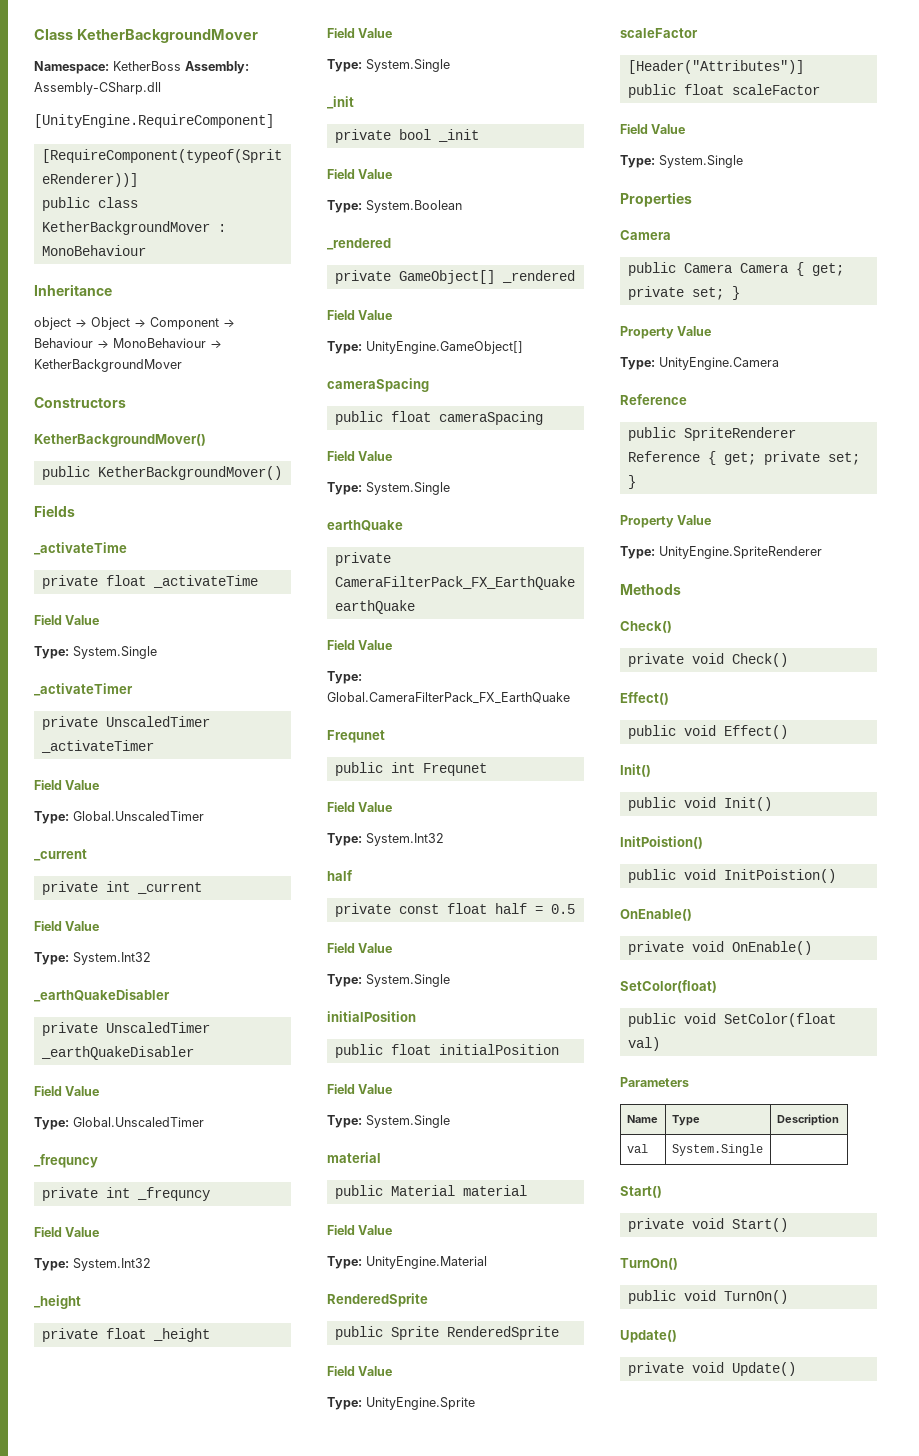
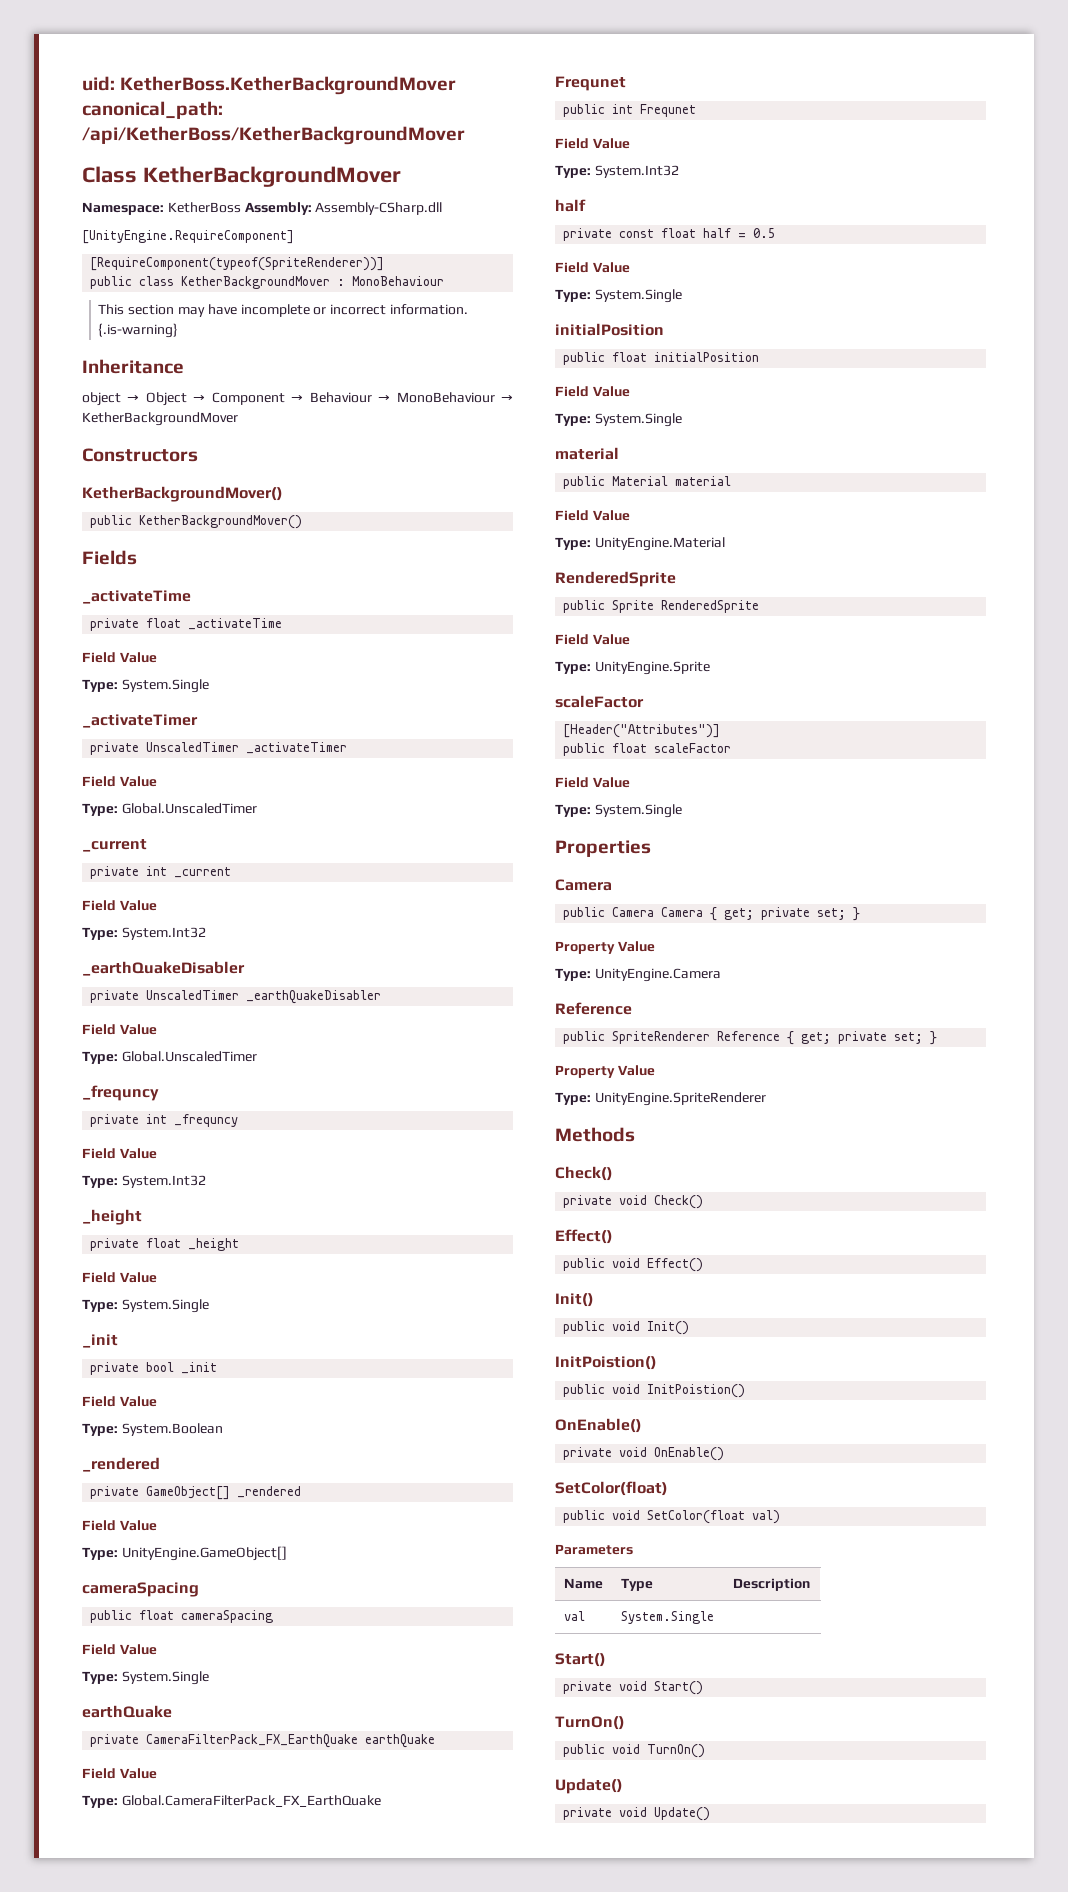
(34, 34) none -> [82,76,457,95] [82,101,223,119] [82,126,465,145] uid: KetherBoss.KetherBackgroundMover canonical_path: /api/KetherBoss/KetherBackgroundMover //
(146, 250) none -> [98,304,468,317] [98,323,179,338] // This section may have incomplete or incorrect information. {.is-warning}

